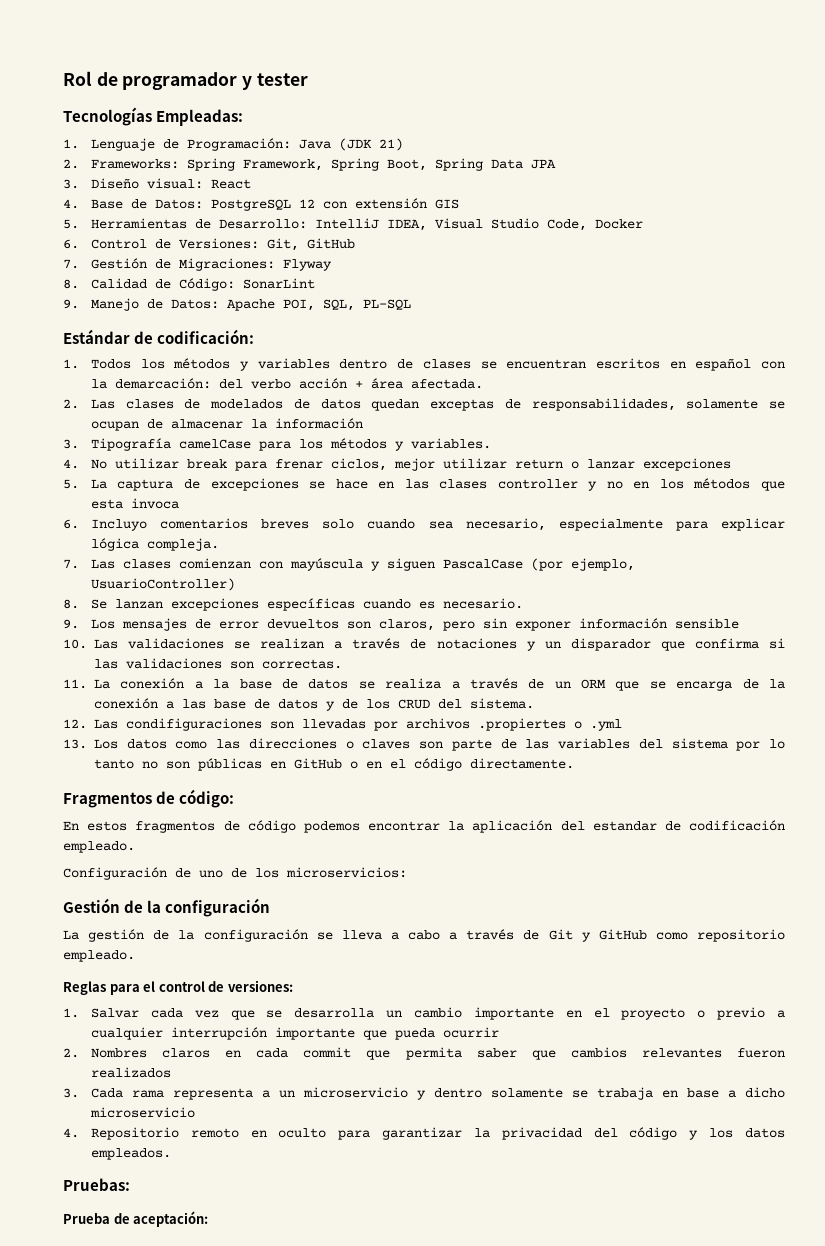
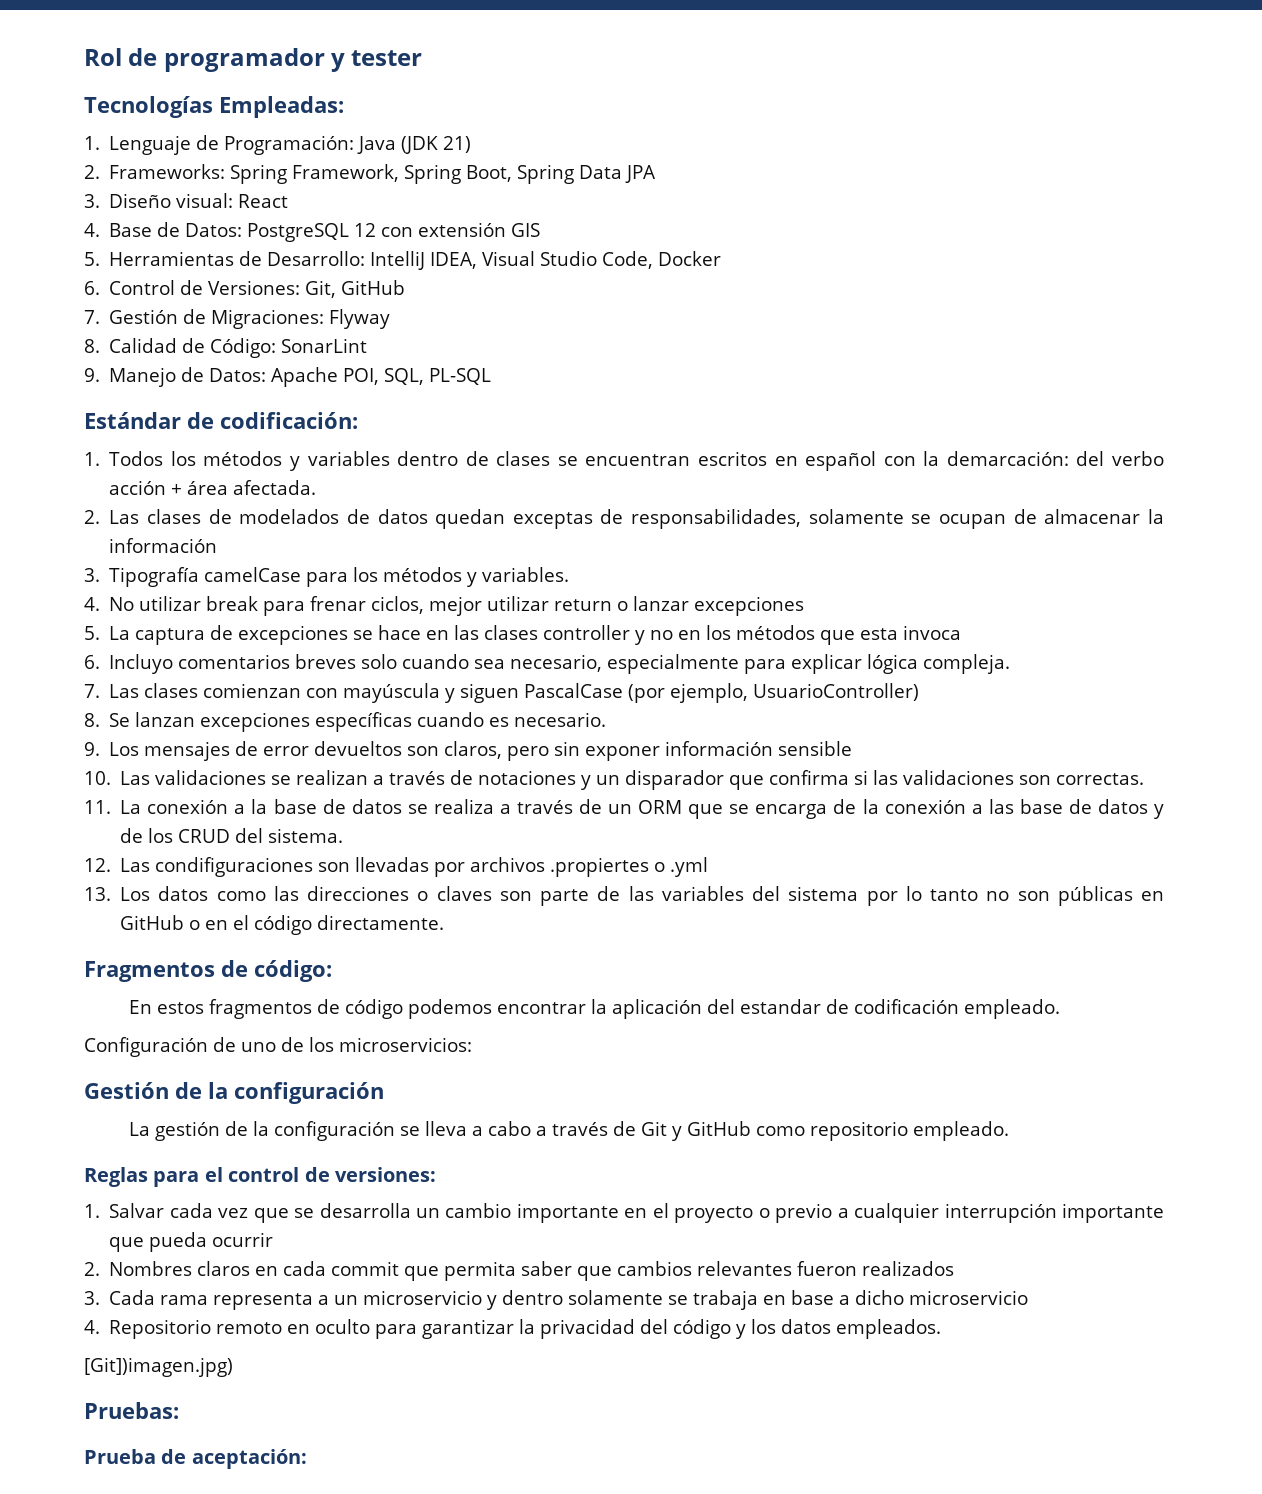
(171, 1154) none -> [84,1357,233,1377] // [Git])imagen.jpg)

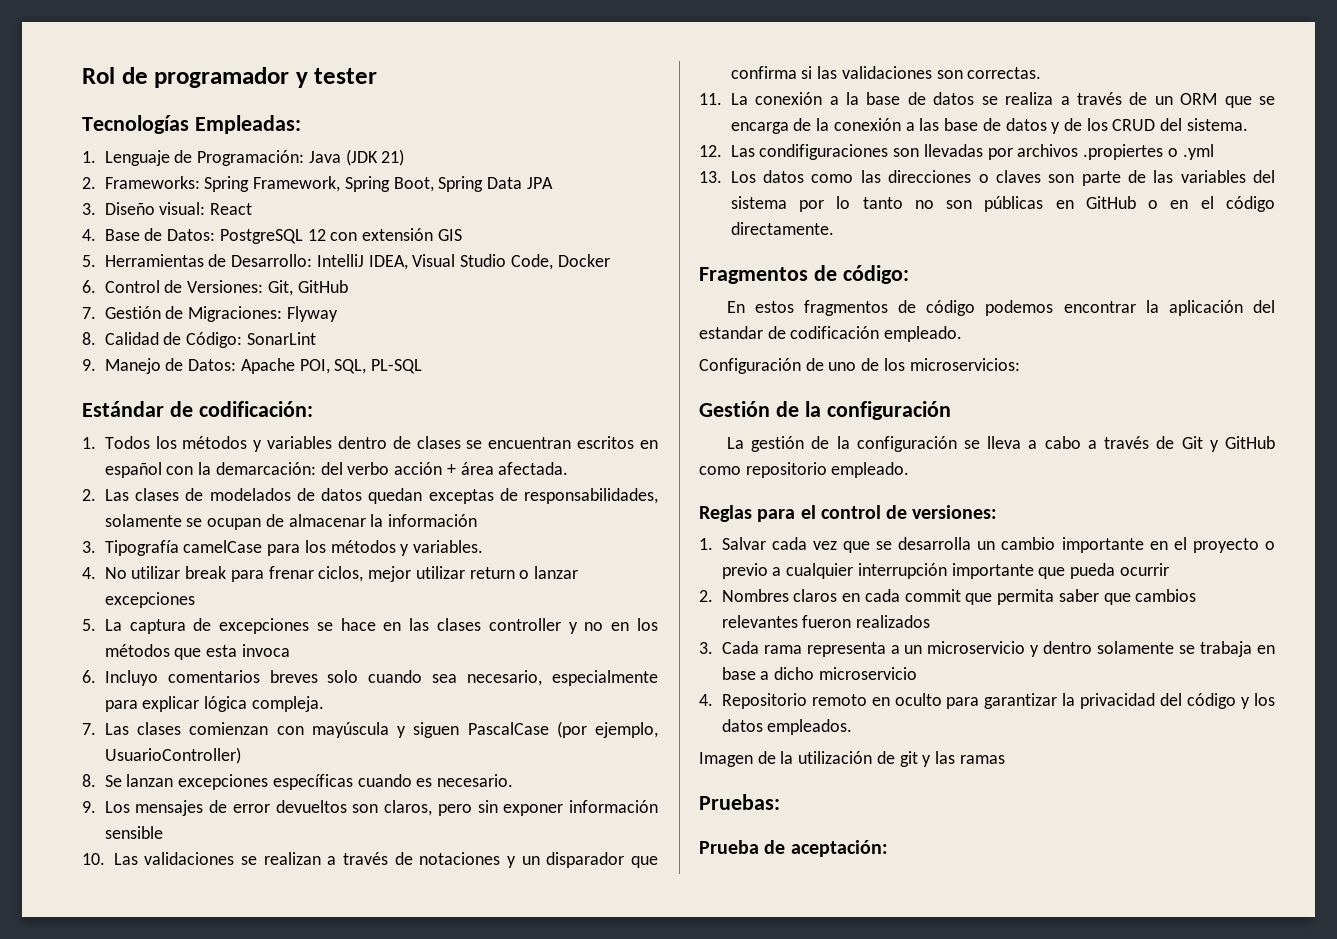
[84,1357,233,1377] [Git])imagen.jpg) -> [699,751,1005,767] Imagen de la utilización de git y las ramas

